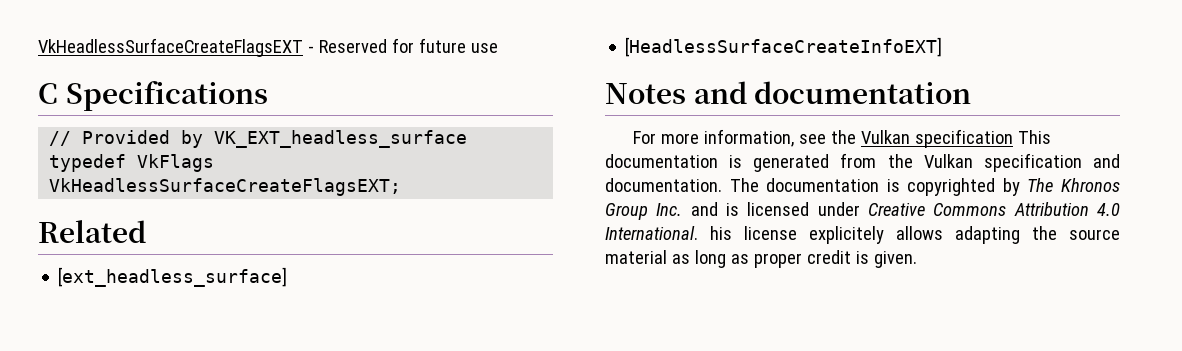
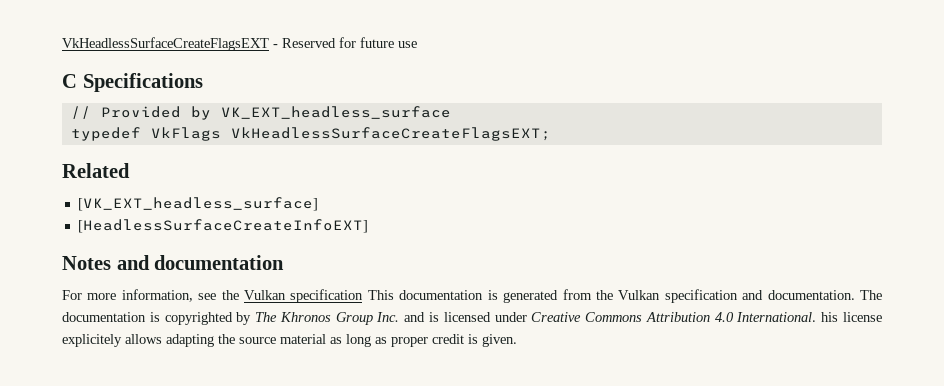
[58,267,288,287] [ext_headless_surface] -> [77,197,318,211] [VK_EXT_headless_surface]

